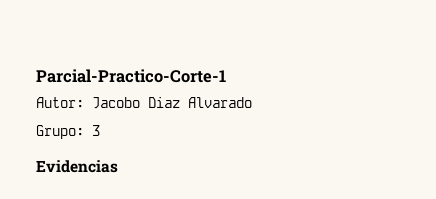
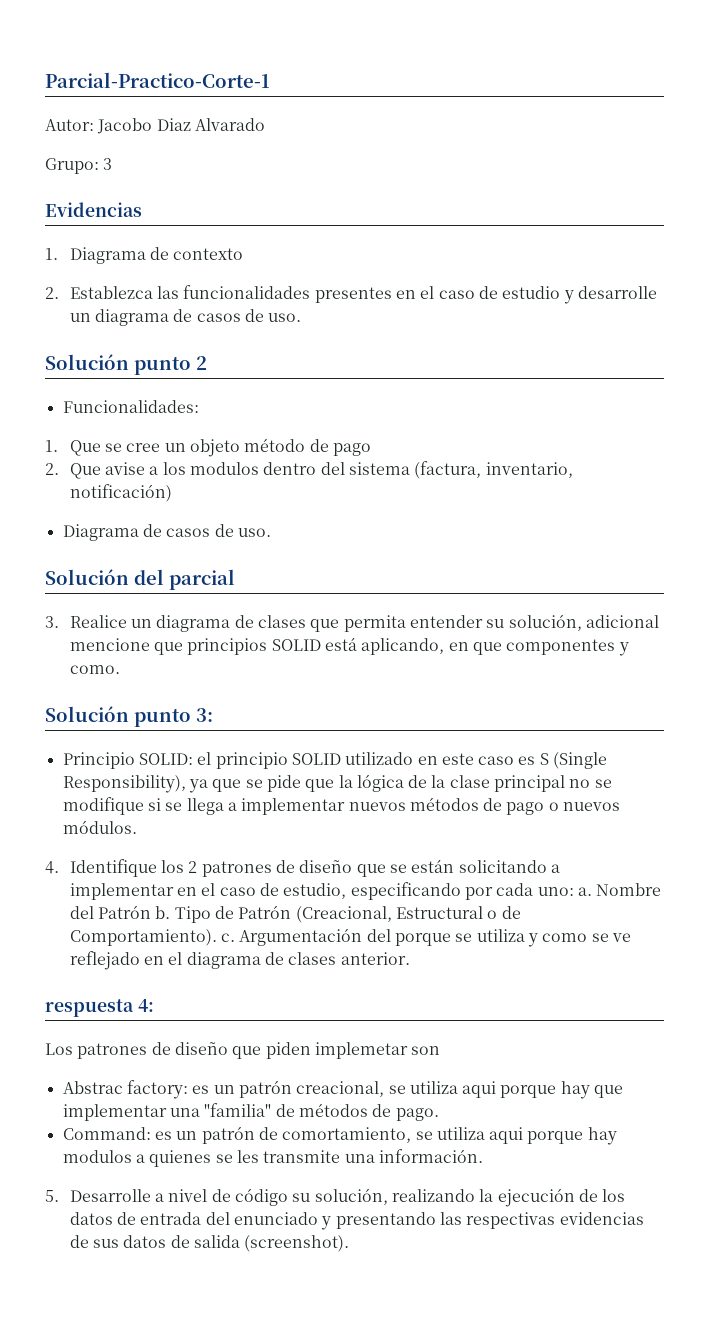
(118, 166) none -> [45,247,244,264] [45,285,657,304] [69,309,302,326] [45,354,207,375] [62,400,199,413] [45,438,371,457] [45,461,573,479] [69,484,172,502] [62,524,271,541] [45,569,235,590] [45,614,659,632] [69,637,629,656] [69,665,120,674] [45,706,213,727] [62,752,608,769] [62,774,612,793] [62,797,621,815] [62,820,137,834] [45,859,560,877] [69,882,662,900] [69,905,521,923] [69,928,631,947] [69,951,410,970] [45,999,154,1017] [45,1041,441,1059] [62,1080,624,1099] [62,1103,439,1121] [62,1126,617,1145] [62,1149,483,1167] [45,1188,626,1207] [69,1212,644,1230] [69,1235,350,1252] // 1. Diagrama de contexto // 2. Establezca las funcionalidades presentes en el caso de estudio y desarrolle un diagrama de casos de uso. // Solución punto 2 // Funcionalidades: // 1. Que se cree un objeto método de pago // 2. Que avise a los modulos dentro del sistema (factura, inventario, notificación) // Diagrama de casos de uso. // Solución del parcial // 3. Realice un diagrama de clases que permita entender su solución, adicional mencione que principios SOLID está aplicando, en que componentes y como. // Solución punto 3: // Principio SOLID: el principio SOLID utilizado en este caso es S (Single Responsibility), ya que se pide que la lógica de la clase principal no se modifique si se llega a implementar nuevos métodos de pago o nuevos módulos. // 4. Identifique los 2 patrones de diseño que se están solicitando a implementar en el caso de estudio, especificando por cada uno: a. Nombre del Patrón b. Tipo de Patrón (Creacional, Estructural o de Comportamiento). c. Argumentación del porque se utiliza y como se ve reflejado en el diagrama de clases anterior. // respuesta 4: // Los patrones de diseño que piden implemetar son // Abstrac factory: es un patrón creacional, se utiliza aqui porque hay que implementar una "familia" de métodos de pago. // Command: es un patrón de comortamiento, se utiliza aqui porque hay modulos a quienes se les transmite una información. // 5. Desarrolle a nivel de código su solución, realizando la ejecución de los datos de entrada del enunciado y presentando las respectivas evidencias de sus datos de salida (screenshot).

